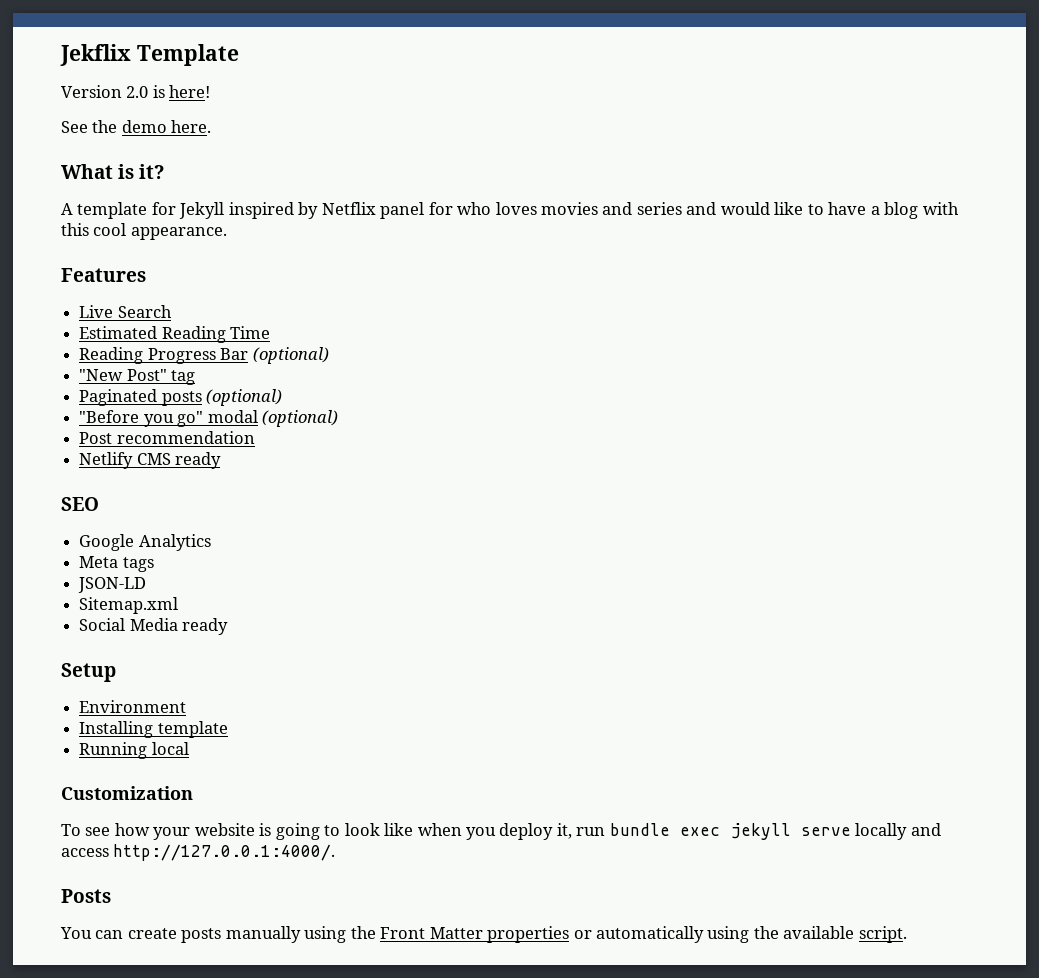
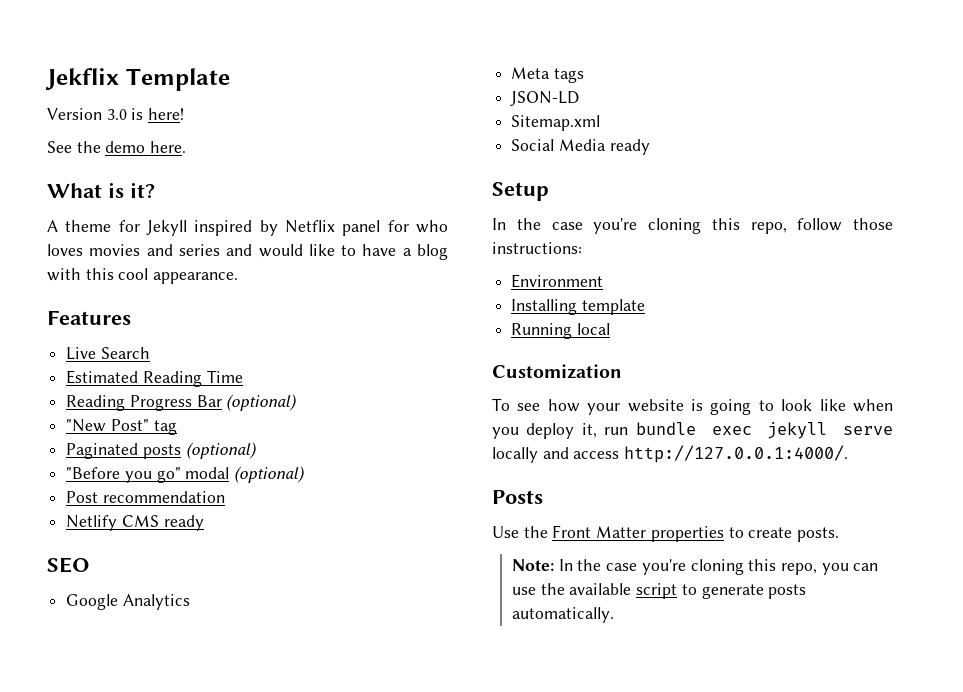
[126,86,149,98] 2.0 -> [106,109,127,120] 3.0
[77,202,148,219] template -> [65,220,112,232] theme
(116, 672) none -> [492,218,893,234] [492,242,582,254] // In the case you're cloning this repo, follow those instructions:
[60,926,907,943] You can create posts manually using the Front Matter properties or automatically using the available script. -> [492,525,840,542] [511,559,879,575] [511,583,807,599] [511,607,614,623] Use the Front Matter properties to create posts. // Note: In the case you're cloning this repo, you can use the available script to generate posts automatically.

